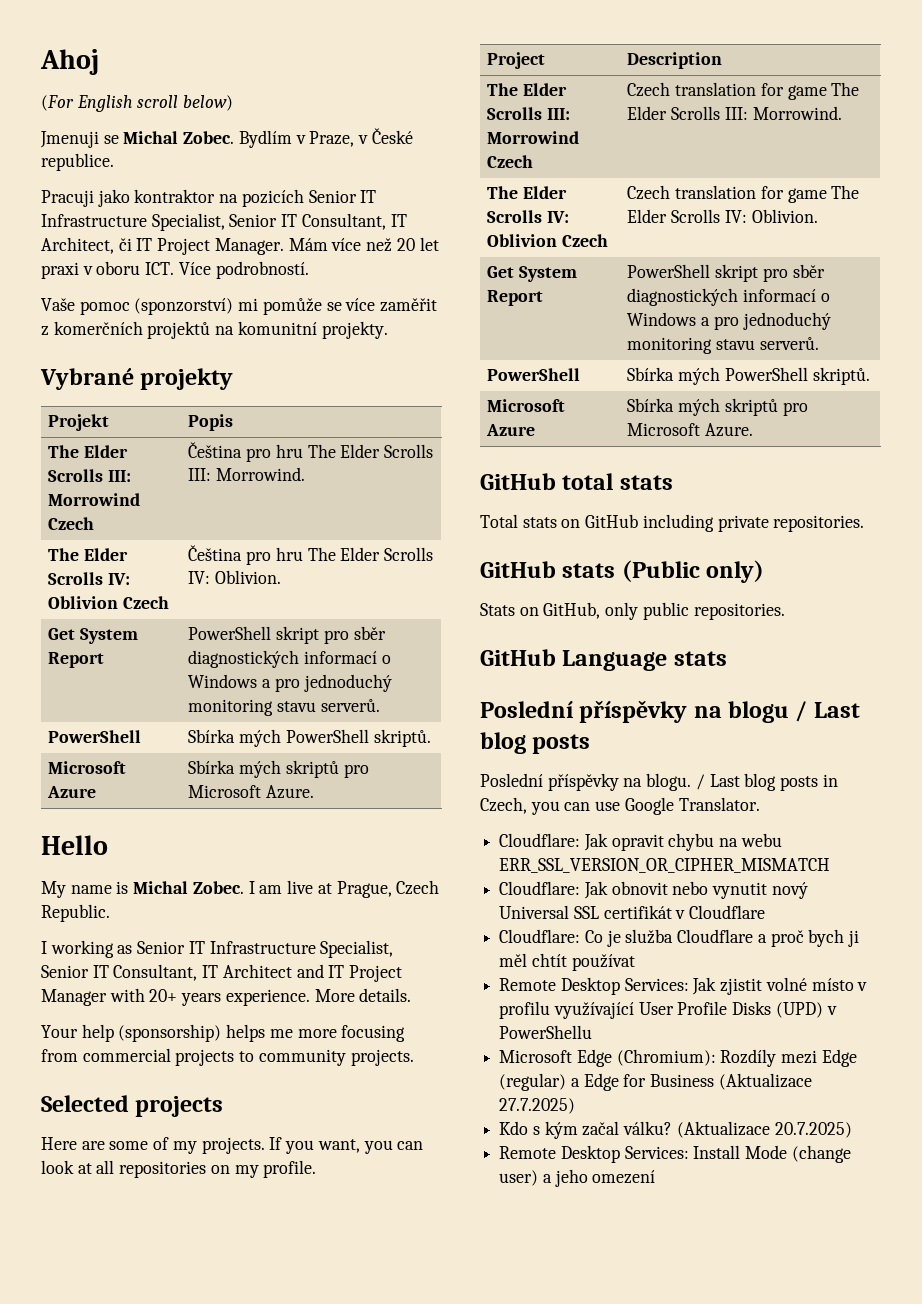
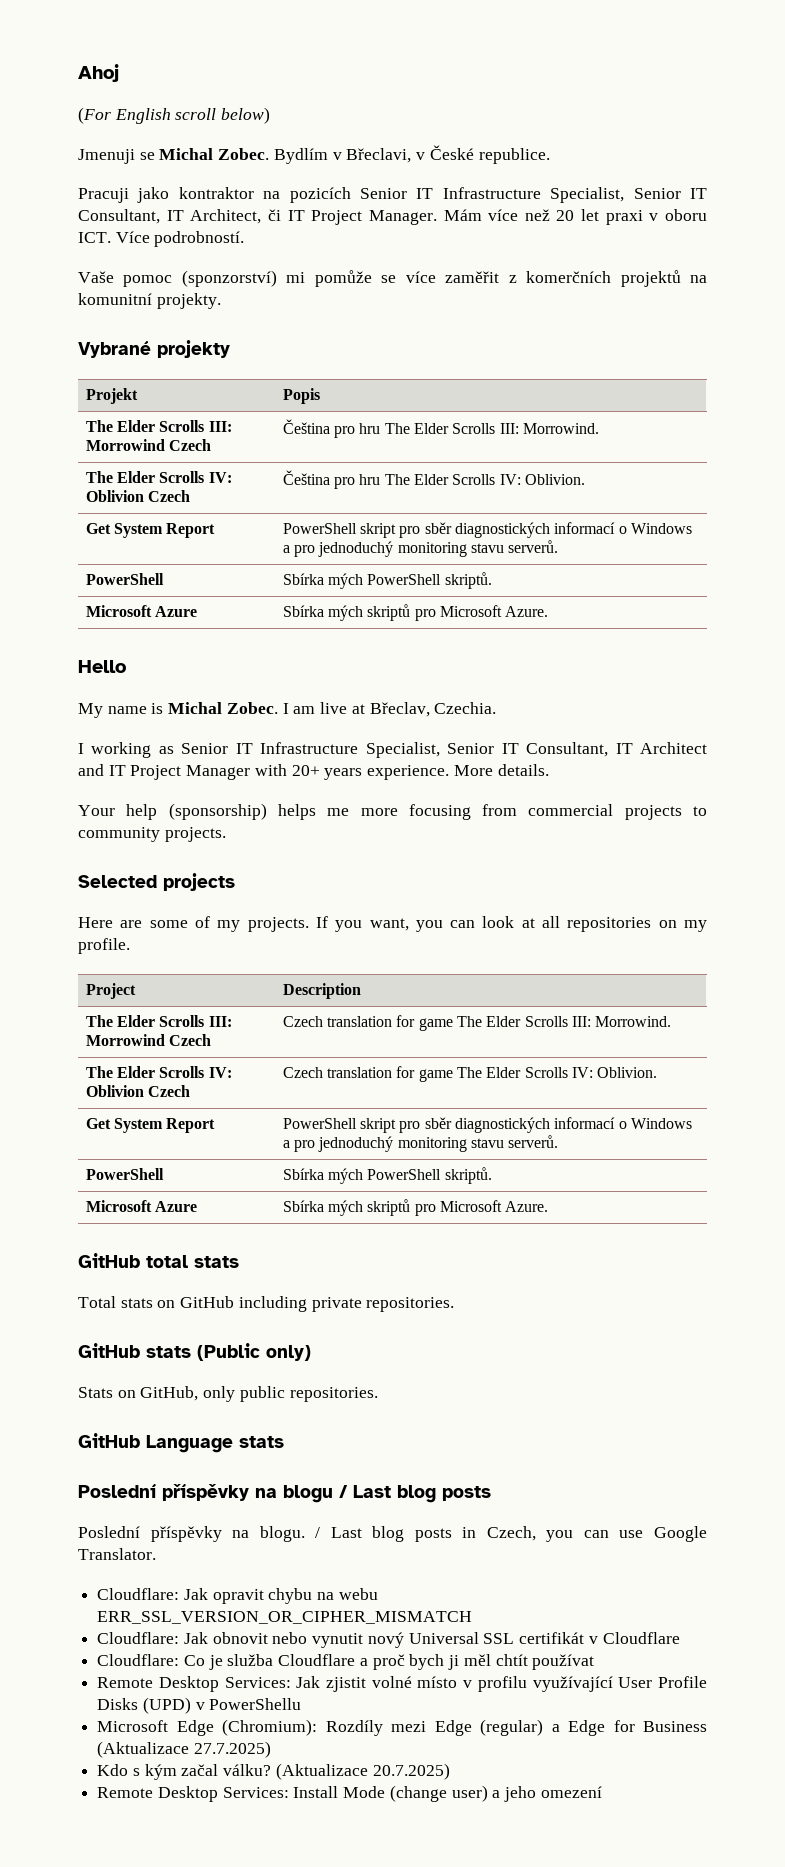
[309,131,355,147] Praze, -> [346,148,412,163] Břeclavi,
[336,880,440,898] [41,904,110,922] Prague, Czech Republic. -> [369,702,497,717] Břeclav, Czechia.

